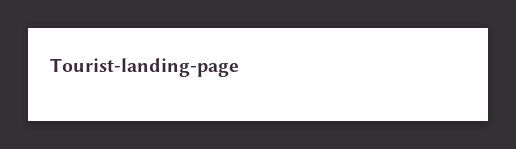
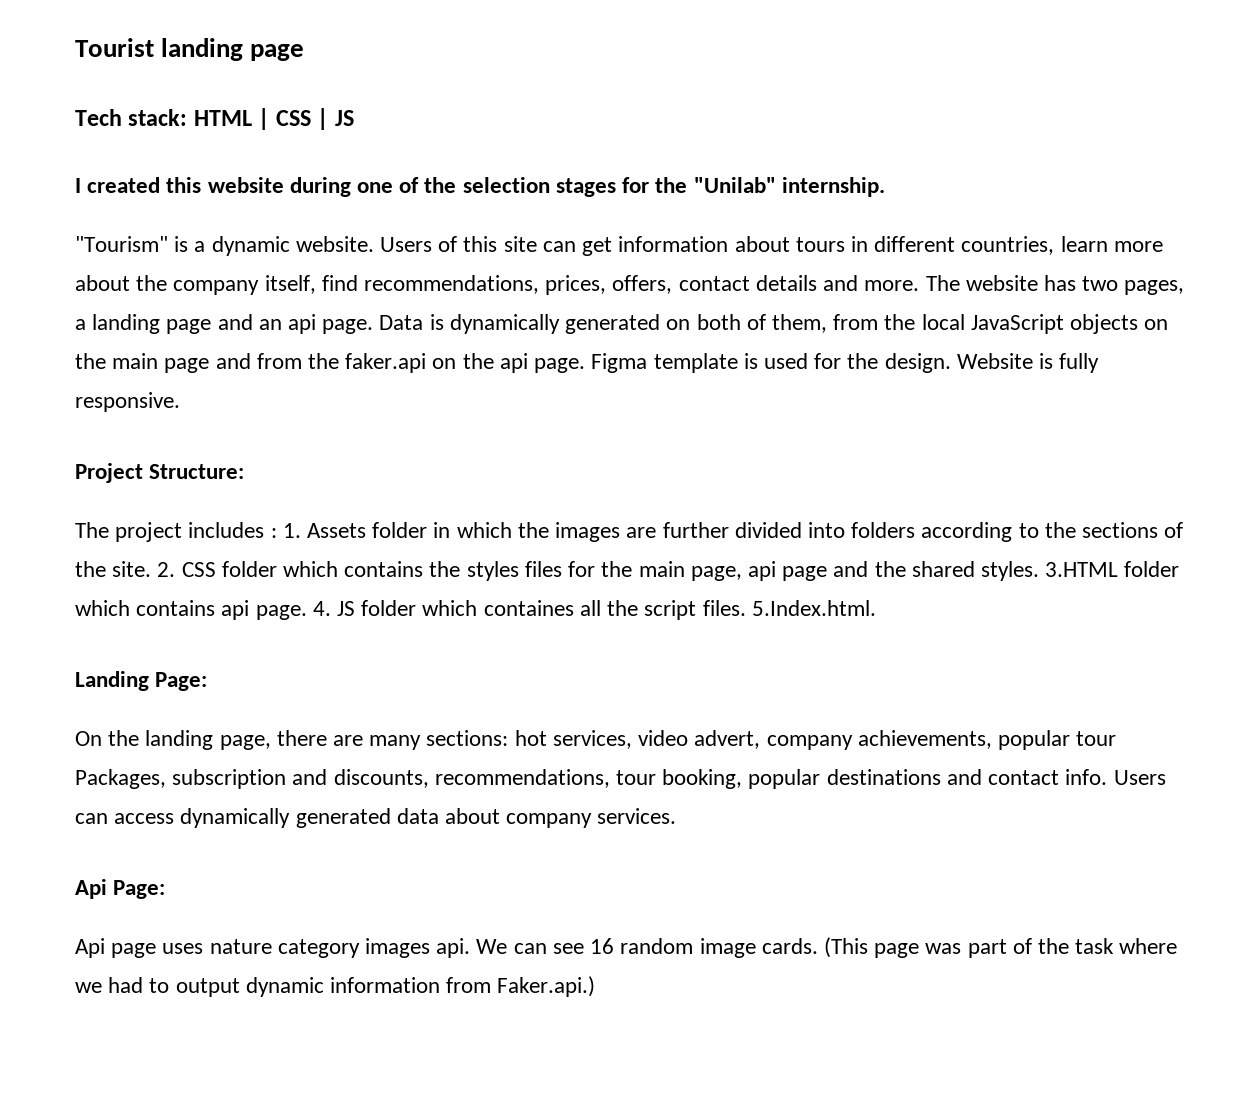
[50,58,239,77] Tourist-landing-page -> [75,38,305,61] [75,108,354,130] [75,177,885,197] [75,236,1163,256] [75,275,1185,295] [75,314,1169,334] [75,353,1100,373] [75,392,180,412] [75,463,245,483] [75,522,1184,542] [75,561,1180,581] [75,600,876,620] [75,671,208,691] [75,730,1117,750] [75,769,1166,789] [75,808,677,828] [75,879,166,899] [75,937,1178,958] [75,976,596,997] Tourist landing page // Tech stack: HTML | CSS | JS // I created this website during one of the selection stages for the "Unilab" internship. // "Tourism" is a dynamic website. Users of this site can get information about tours in different countries, learn more about the company itself, find recommendations, prices, offers, contact details and more. The website has two pages, a landing page and an api page. Data is dynamically generated on both of them, from the local JavaScript objects on the main page and from the faker.api on the api page. Figma template is used for the design. Website is fully responsive. // Project Structure: // The project includes : 1. Assets folder in which the images are further divided into folders according to the sections of the site. 2. CSS folder which contains the styles files for the main page, api page and the shared styles. 3.HTML folder which contains api page. 4. JS folder which containes all the script files. 5.Index.html. // Landing Page: // On the landing page, there are many sections: hot services, video advert, company achievements, popular tour Packages, subscription and discounts, recommendations, tour booking, popular destinations and contact info. Users can access dynamically generated data about company services. // Api Page: // Api page uses nature category images api. We can see 16 random image cards. (This page was part of the task where we had to output dynamic information from Faker.api.)

